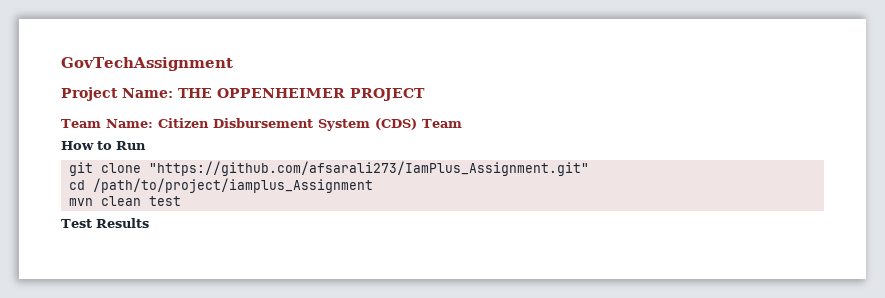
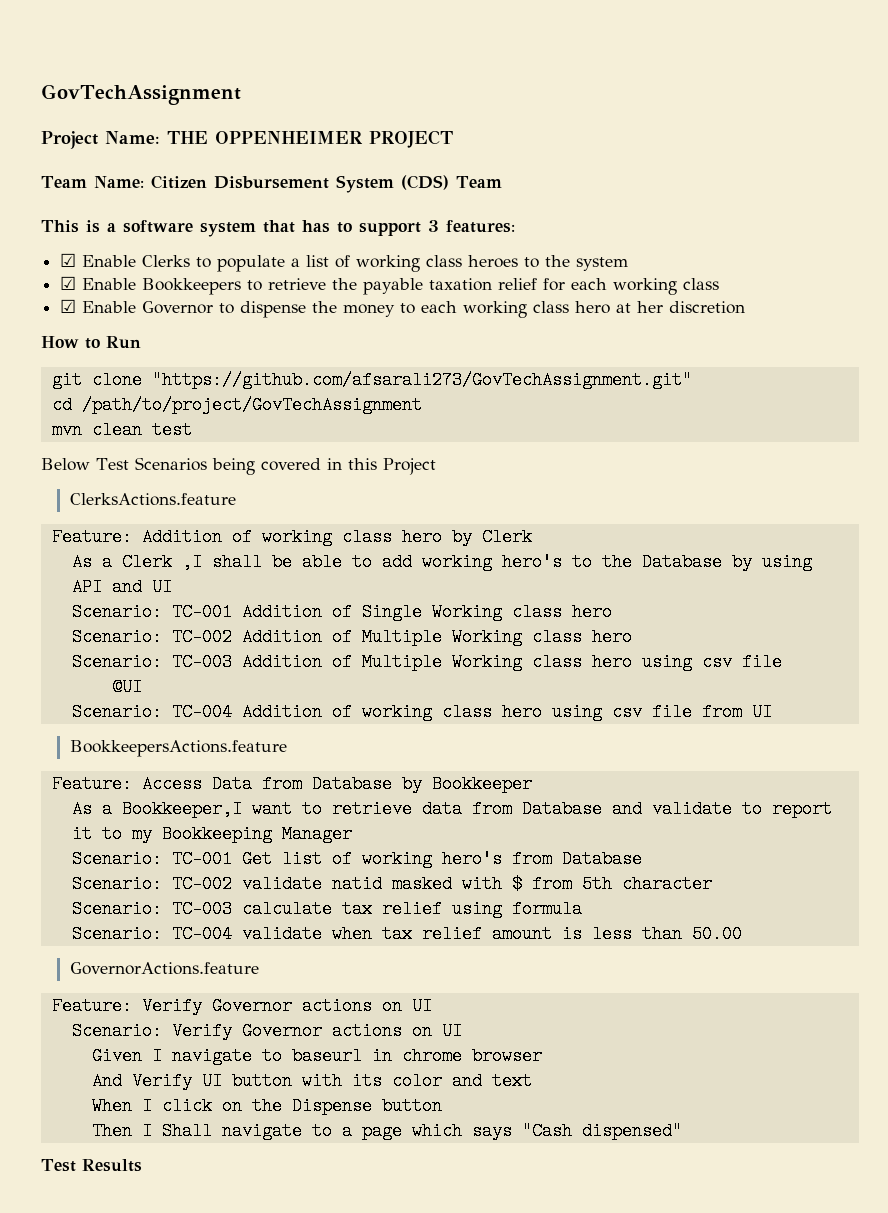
(462, 123) none -> [41,220,515,237] [60,253,629,272] [60,276,720,295] [60,299,746,318] // This is a software system that has to support 3 features: // ☑ Enable Clerks to populate a list of working class heroes to the system // ☑ Enable Bookkeepers to retrieve the payable taxation relief for each working class // ☑ Enable Governor to dispense the money to each working class hero at her discretion
[148,161,589,176] "https://github.com/afsarali273/IamPlus_Assignment.git" -> [151,371,692,389] "https://github.com/afsarali273/GovTechAssignment.git"
[92,178,373,193] /path/to/project/iamplus_Assignment -> [81,396,422,414] /path/to/project/GovTechAssignment
(181, 201) none -> [41,457,436,475] [69,493,236,506] [51,528,532,546] [71,553,812,571] [71,578,172,596] [71,603,612,621] [71,628,632,646] [71,653,782,671] [111,678,142,696] [71,703,772,721] [69,740,287,757] [51,775,532,793] [71,800,832,818] [71,825,352,843] [71,850,642,868] [71,875,712,893] [71,900,582,918] [71,925,742,943] [69,962,259,975] [51,997,432,1015] [71,1022,462,1040] [91,1047,542,1065] [91,1072,532,1090] [91,1097,442,1115] [91,1122,682,1140] // Below Test Scenarios being covered in this Project // ClerksActions.feature // Feature: Addition of working class hero by Clerk // As a Clerk ,I shall be able to add working hero's to the Database by using API and UI // Scenario: TC-001 Addition of Single Working class hero // Scenario: TC-002 Addition of Multiple Working class hero // Scenario: TC-003 Addition of Multiple Working class hero using csv file // @UI // Scenario: TC-004 Addition of working class hero using csv file from UI // BookkeepersActions.feature // Feature: Access Data from Database by Bookkeeper // As a Bookkeeper,I want to retrieve data from Database and validate to report it to my Bookkeeping Manager // Scenario: TC-001 Get list of working hero's from Database // Scenario: TC-002 validate natid masked with $ from 5th character // Scenario: TC-003 calculate tax relief using formula // Scenario: TC-004 validate when tax relief amount is less than 50.00 // GovernorActions.feature // Feature: Verify Governor actions on UI // Scenario: Verify Governor actions on UI // Given I navigate to baseurl in chrome browser // And Verify UI button with its color and text // When I click on the Dispense button // Then I Shall navigate to a page which says "Cash dispensed"

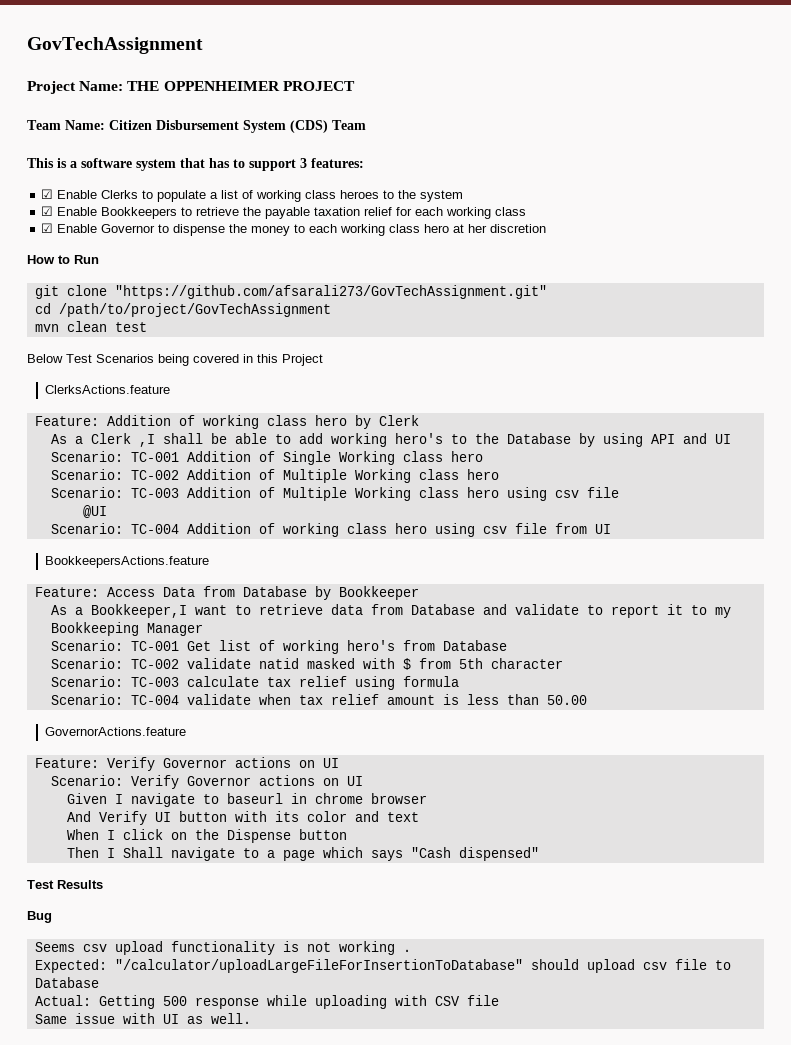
(142, 1165) none -> [27,911,52,923] [34,941,411,955] [34,959,731,973] [34,977,99,988] [34,995,499,1009] [34,1013,251,1024] // Bug // Seems csv upload functionality is not working . // Expected: "/calculator/uploadLargeFileForInsertionToDatabase" should upload csv file to Database // Actual: Getting 500 response while uploading with CSV file // Same issue with UI as well.

